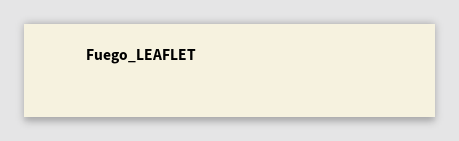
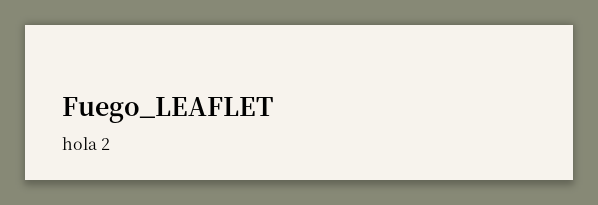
(196, 56) none -> [62,137,111,150] // hola 2

